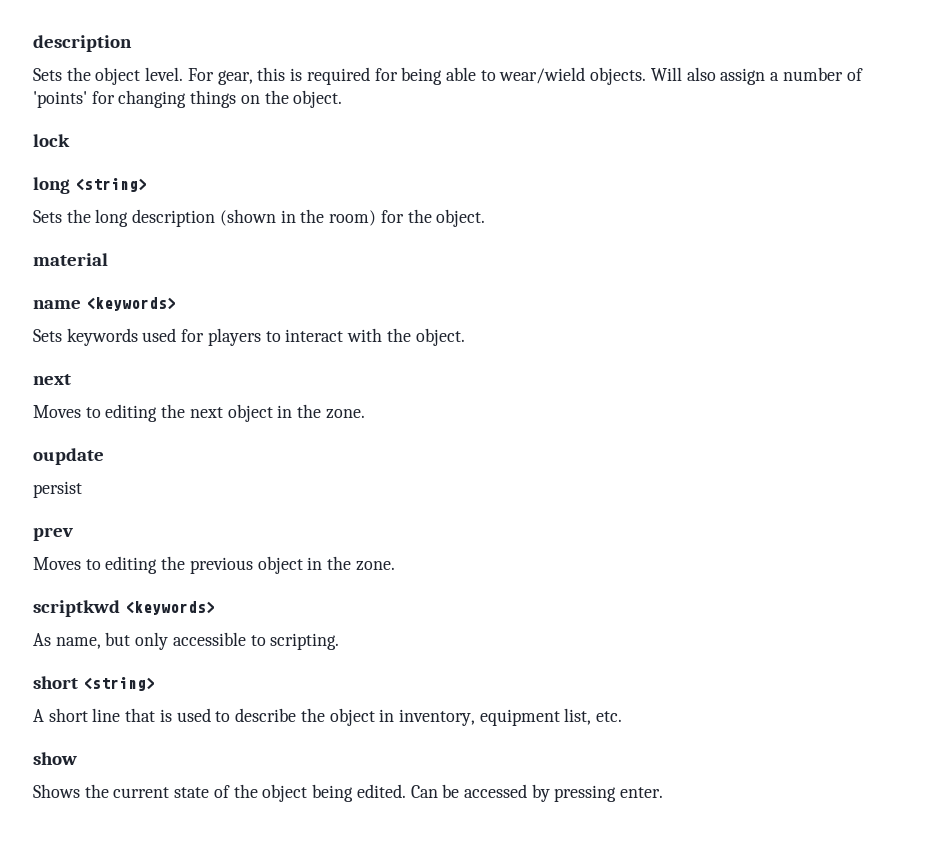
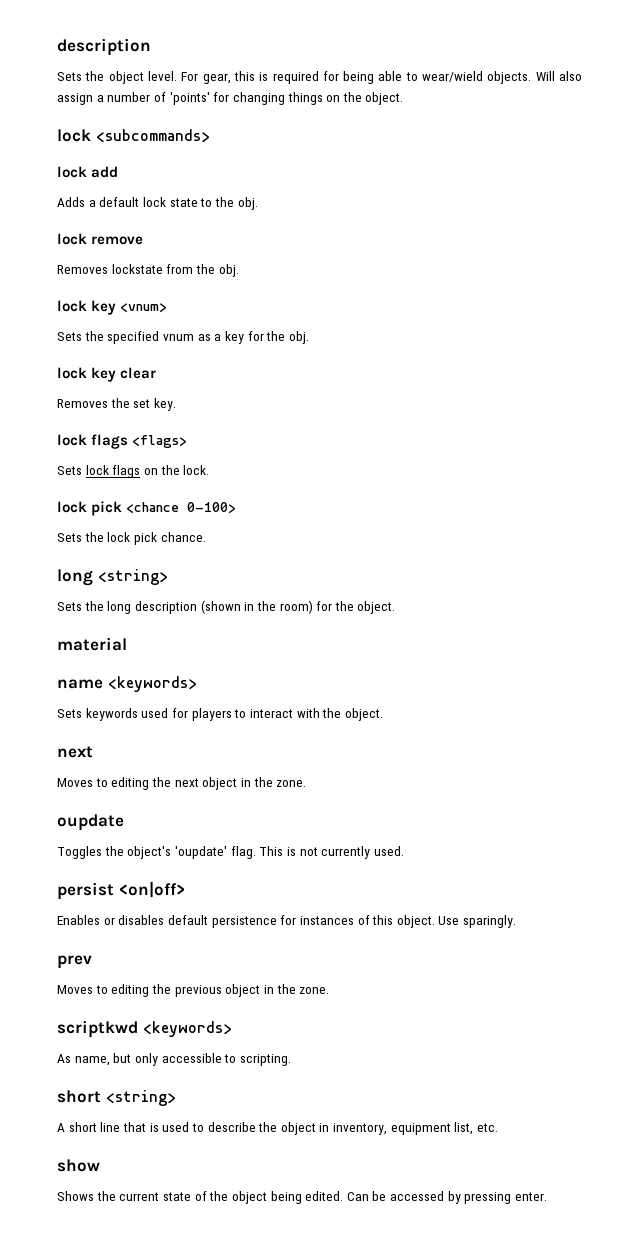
(70, 140) none -> [95,129,210,143] [57,166,119,178] [57,197,258,210] [57,233,144,245] [57,264,239,277] [57,300,168,315] [57,331,309,344] [57,367,157,382] [57,398,176,411] [57,434,188,449] [57,465,210,478] [57,501,237,516] [57,532,206,545] <subcommands> // lock add // Adds a default lock state to the obj. // lock remove // Removes lockstate from the obj. // lock key <vnum> // Sets the specified vnum as a key for the obj. // lock key clear // Removes the set key. // lock flags <flags> // Sets lock flags on the lock. // lock pick <chance 0-100> // Sets the lock pick chance.
[33,481,82,498] persist -> [57,846,404,859] [57,881,185,900] [57,915,517,928] Toggles the object's 'oupdate' flag. This is not currently used. // persist <on|off> // Enables or disables default persistence for instances of this object. Use sparingly.

